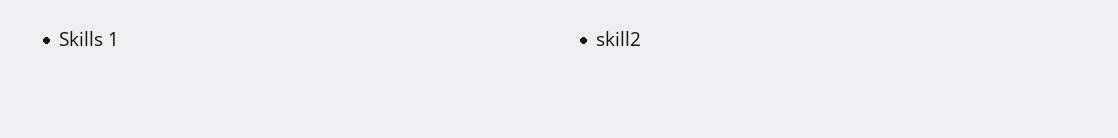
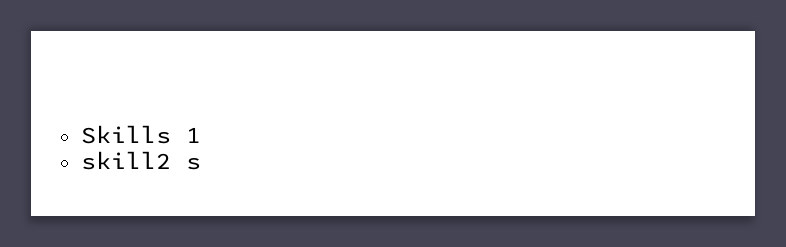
(642, 38) none -> [185,157,201,170] s

